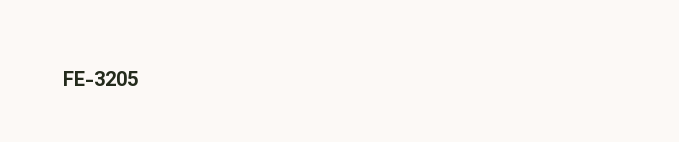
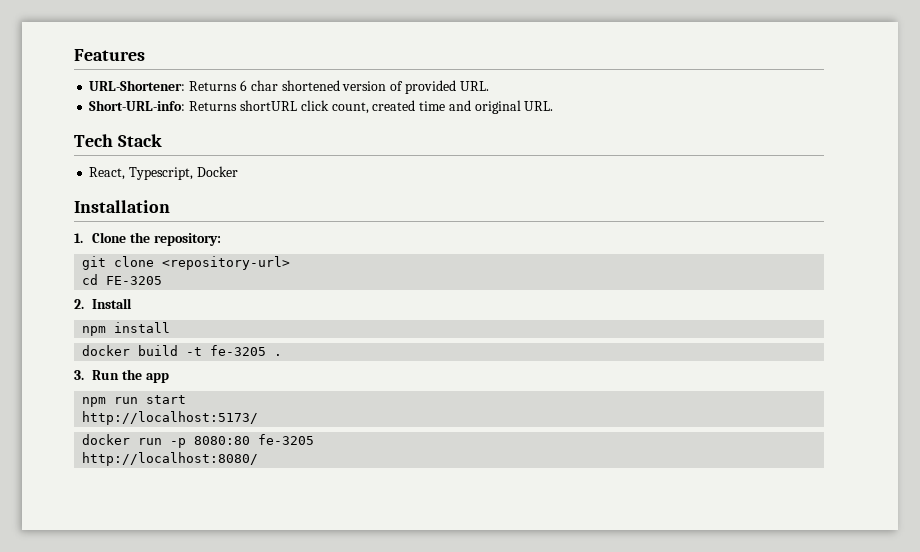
[63,71,138,86] FE-3205 -> [74,49,145,61] [89,80,489,94] [89,100,554,114] [74,134,162,147] [89,166,238,180] [74,200,170,213] [74,232,221,246] [82,256,291,270] [82,274,163,285] [74,298,133,309] [82,322,171,336] [82,345,283,356] [74,369,169,383] [82,395,187,407] [82,411,259,425] [82,434,315,448] [82,452,259,466] Features // URL-Shortener: Returns 6 char shortened version of provided URL. // Short-URL-info: Returns shortURL click count, created time and original URL. // Tech Stack // React, Typescript, Docker // Installation // 1. Clone the repository: // git clone <repository-url> // cd FE-3205 // 2. Install // npm install // docker build -t fe-3205 . // 3. Run the app // npm run start // http://localhost:5173/ // docker run -p 8080:80 fe-3205 // http://localhost:8080/

